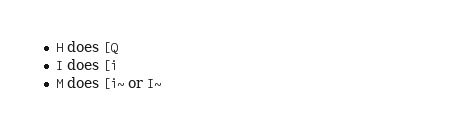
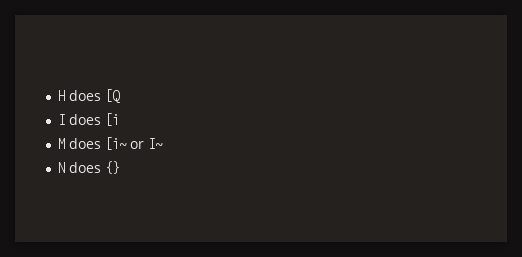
(161, 83) none -> [58,161,120,174] // N does {}

